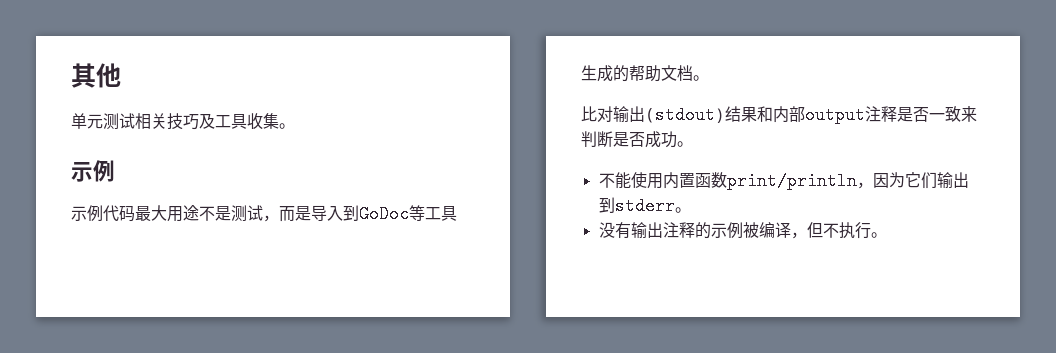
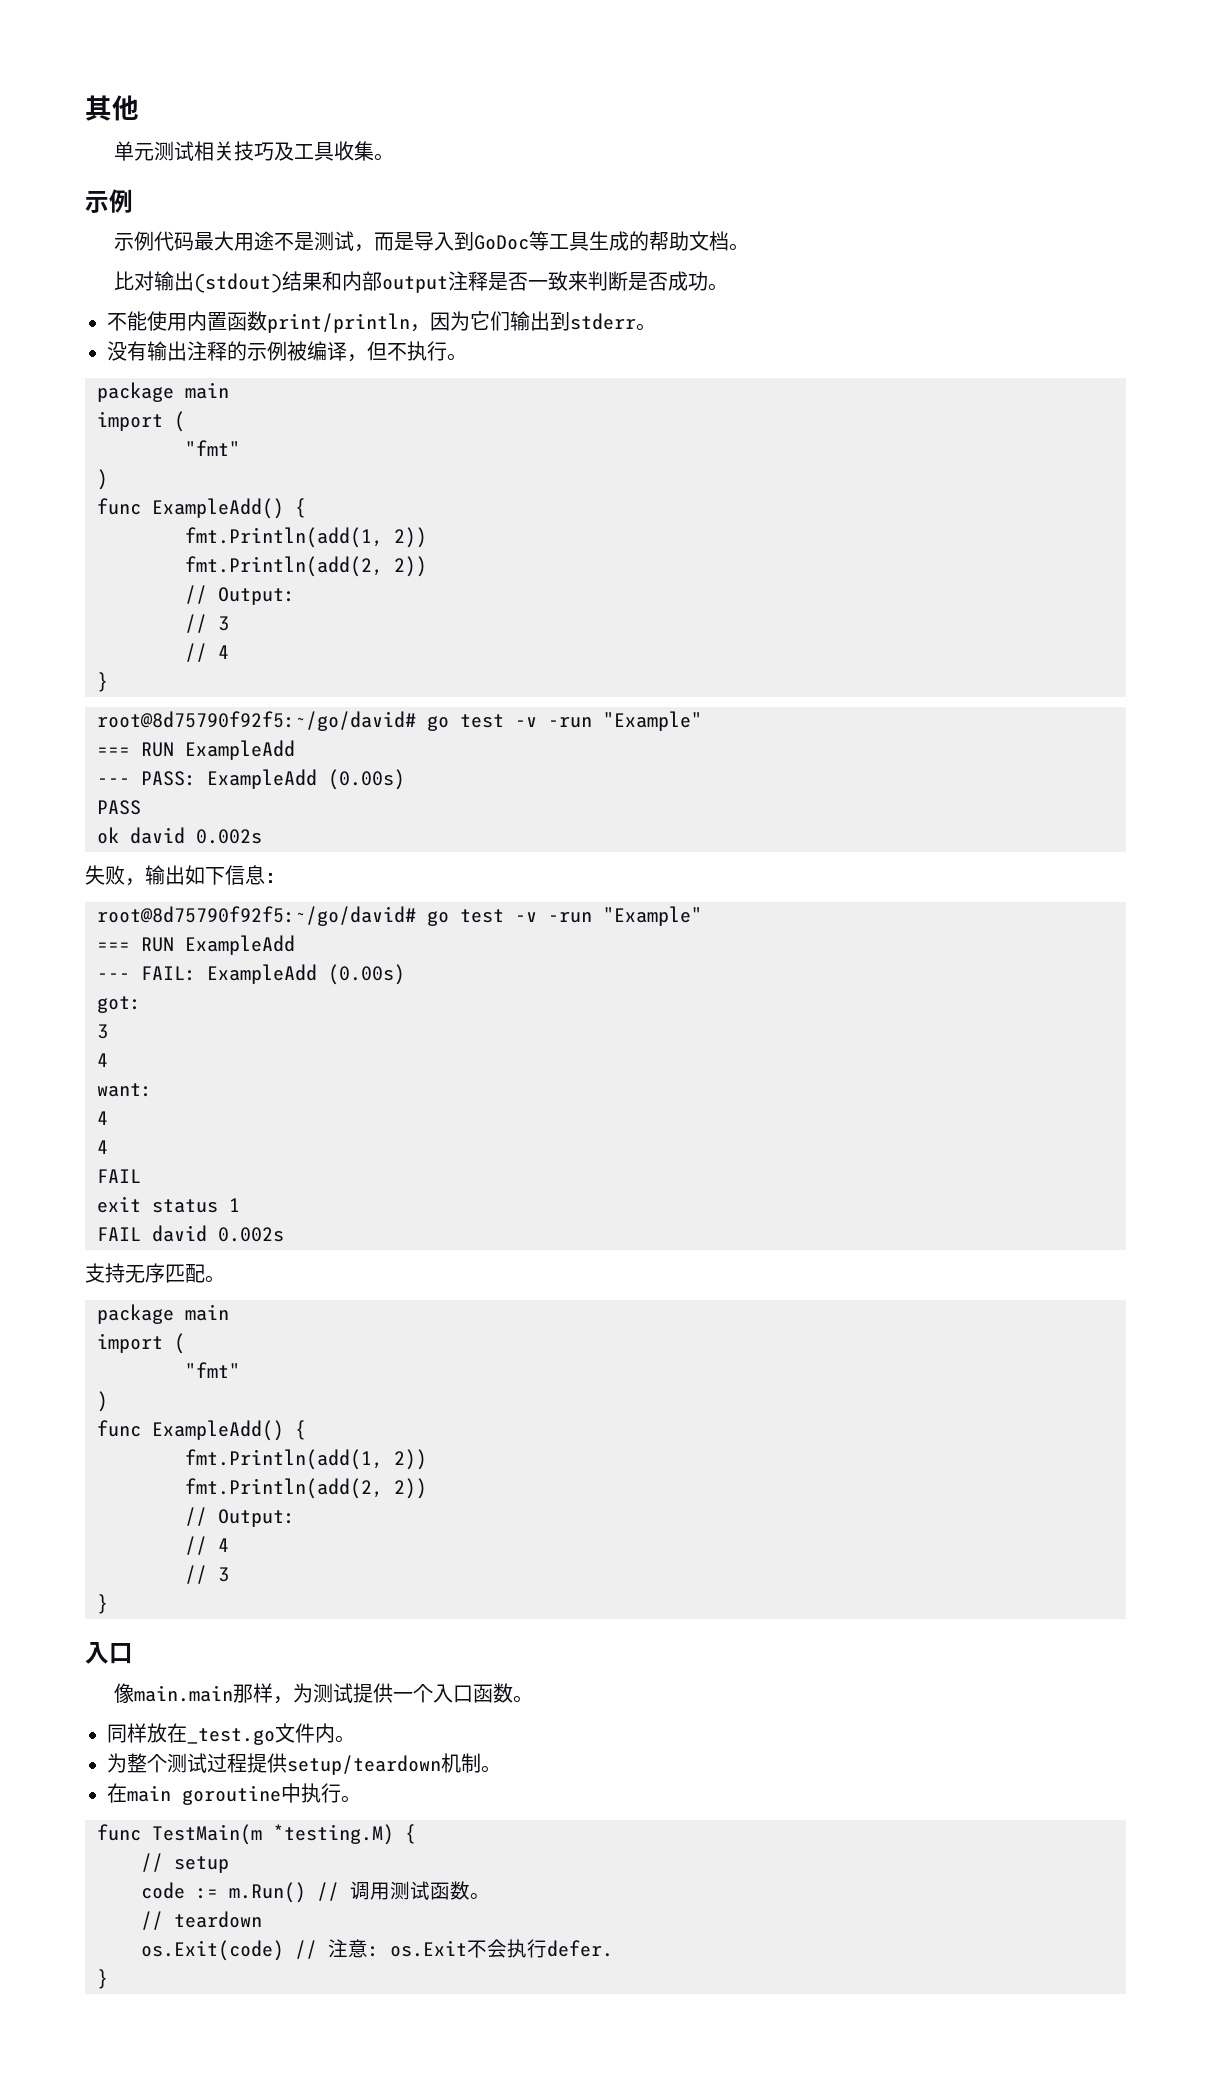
(887, 235) none -> [97,382,229,402] [97,411,185,432] [185,440,240,456] [97,469,108,490] [97,498,306,519] [185,527,427,548] [185,556,427,577] [185,585,295,605] [185,614,229,633] [185,643,229,662] [97,672,108,692] [97,711,702,731] [97,740,295,760] [97,769,405,790] [97,800,141,815] [97,827,262,844] [85,865,276,886] [97,906,702,926] [97,935,295,955] [97,964,405,985] [97,996,141,1013] [97,1024,108,1039] [97,1053,108,1067] [97,1083,152,1097] [97,1111,108,1125] [97,1140,108,1154] [97,1169,141,1183] [97,1196,240,1213] [97,1225,284,1242] [85,1263,225,1283] [97,1304,229,1324] [97,1333,185,1354] [185,1362,240,1378] [97,1391,108,1412] [97,1420,306,1441] [185,1449,427,1470] [185,1478,427,1499] [185,1507,295,1527] [185,1536,229,1555] [185,1565,229,1584] [97,1594,108,1614] [85,1642,133,1664] [113,1683,533,1704] [107,1723,355,1745] [107,1753,501,1775] [107,1783,361,1805] [97,1824,416,1845] [141,1853,229,1873] [141,1881,490,1903] [141,1911,262,1930] [141,1939,613,1961] [97,1969,108,1989] // package main // import ( // "fmt" // ) // func ExampleAdd() { // fmt.Println(add(1, 2)) // fmt.Println(add(2, 2)) // // Output: // // 3 // // 4 // } // root@8d75790f92f5:~/go/david# go test -v -run "Example" // === RUN ExampleAdd // --- PASS: ExampleAdd (0.00s) // PASS // ok david 0.002s // 失败，输出如下信息: // root@8d75790f92f5:~/go/david# go test -v -run "Example" // === RUN ExampleAdd // --- FAIL: ExampleAdd (0.00s) // got: // 3 // 4 // want: // 4 // 4 // FAIL // exit status 1 // FAIL david 0.002s // 支持无序匹配。 // package main // import ( // "fmt" // ) // func ExampleAdd() { // fmt.Println(add(1, 2)) // fmt.Println(add(2, 2)) // // Output: // // 4 // // 3 // } // 入口 // 像main.main那样，为测试提供一个入口函数。 // 同样放在_test.go文件内。 // 为整个测试过程提供setup/teardown机制。 // 在main goroutine中执行。 // func TestMain(m *testing.M) { // // setup // code := m.Run() // 调用测试函数。 // // teardown // os.Exit(code) // 注意: os.Exit不会执行defer. // }

